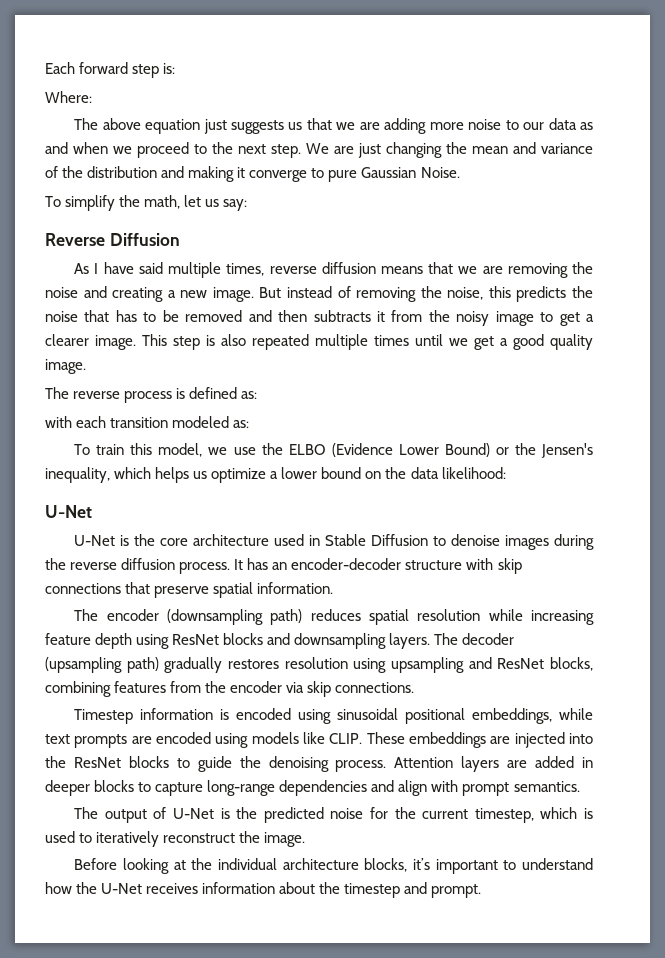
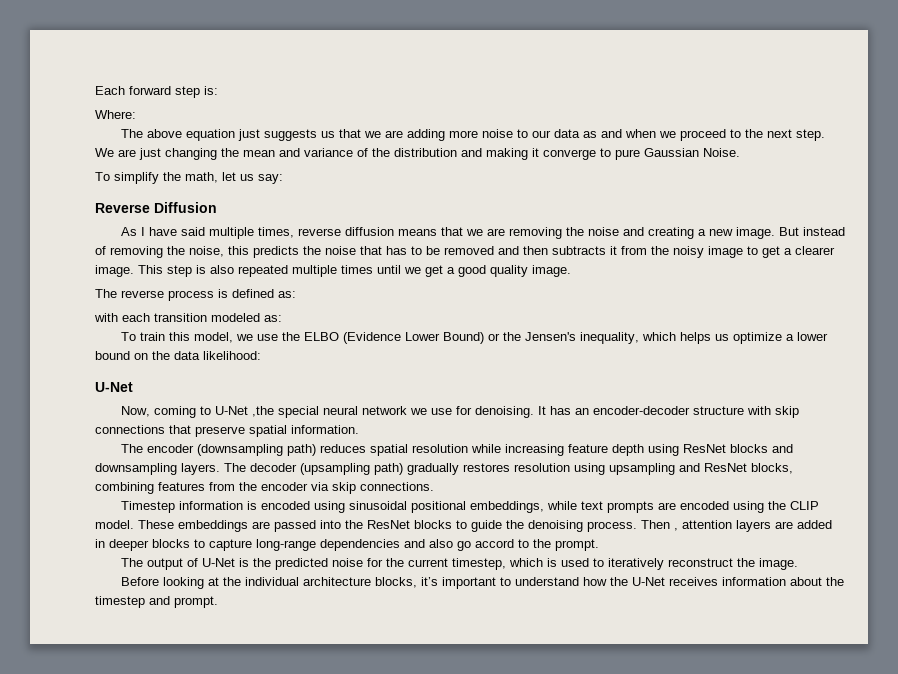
[74,534,594,550] [45,558,231,574] U-Net is the core architecture used in Stable Diffusion to denoise images during the reverse diffusion process. -> [120,406,534,418] Now, coming to U-Net ,the special neural network we use for denoising.
[251,732,363,744] models like CLIP. -> [767,501,819,510] [95,520,134,529] the CLIP model.
[514,732,565,748] injected -> [274,520,316,532] passed
[394,757,454,768] Attention -> [641,520,732,531] Then , attention
[398,780,580,796] align with prompt semantics. -> [429,539,599,551] also go accord to the prompt.

